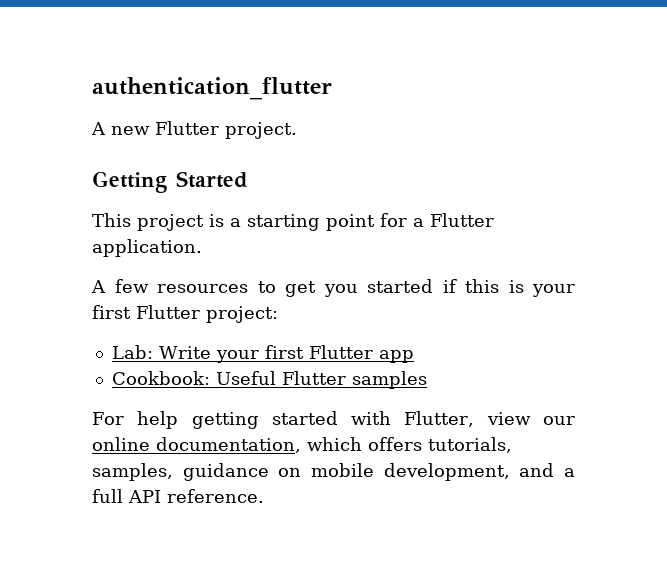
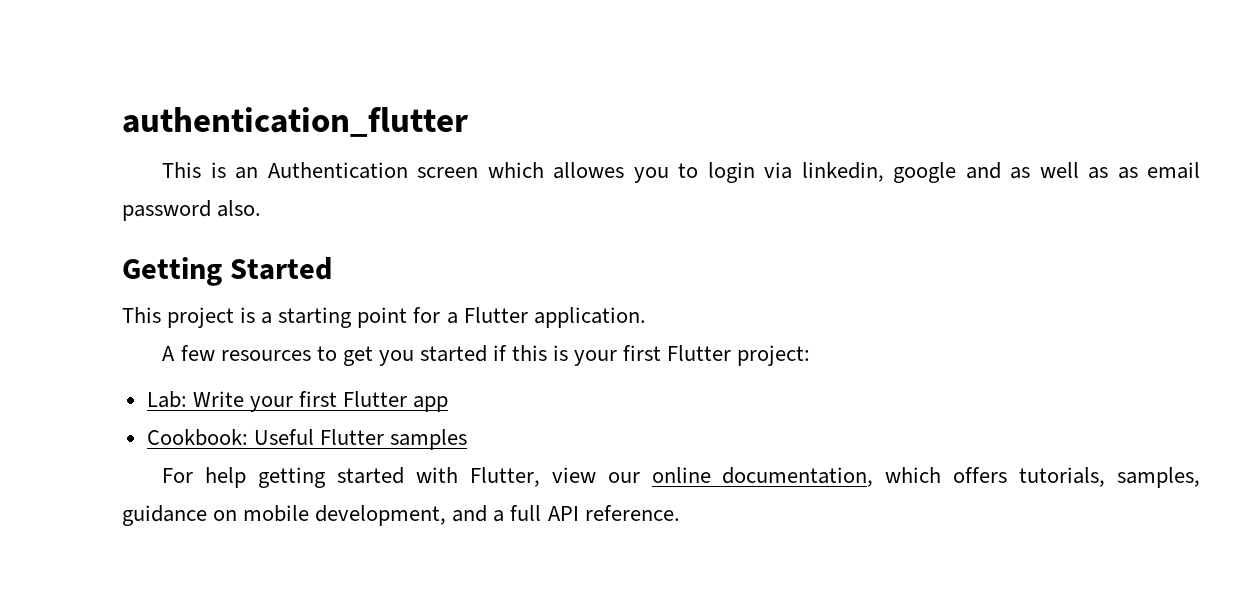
[91,121,297,139] A new Flutter project. -> [162,162,1200,183] [122,200,262,221] This is an Authentication screen which allowes you to login via linkedin, google and as well as as email password also.

